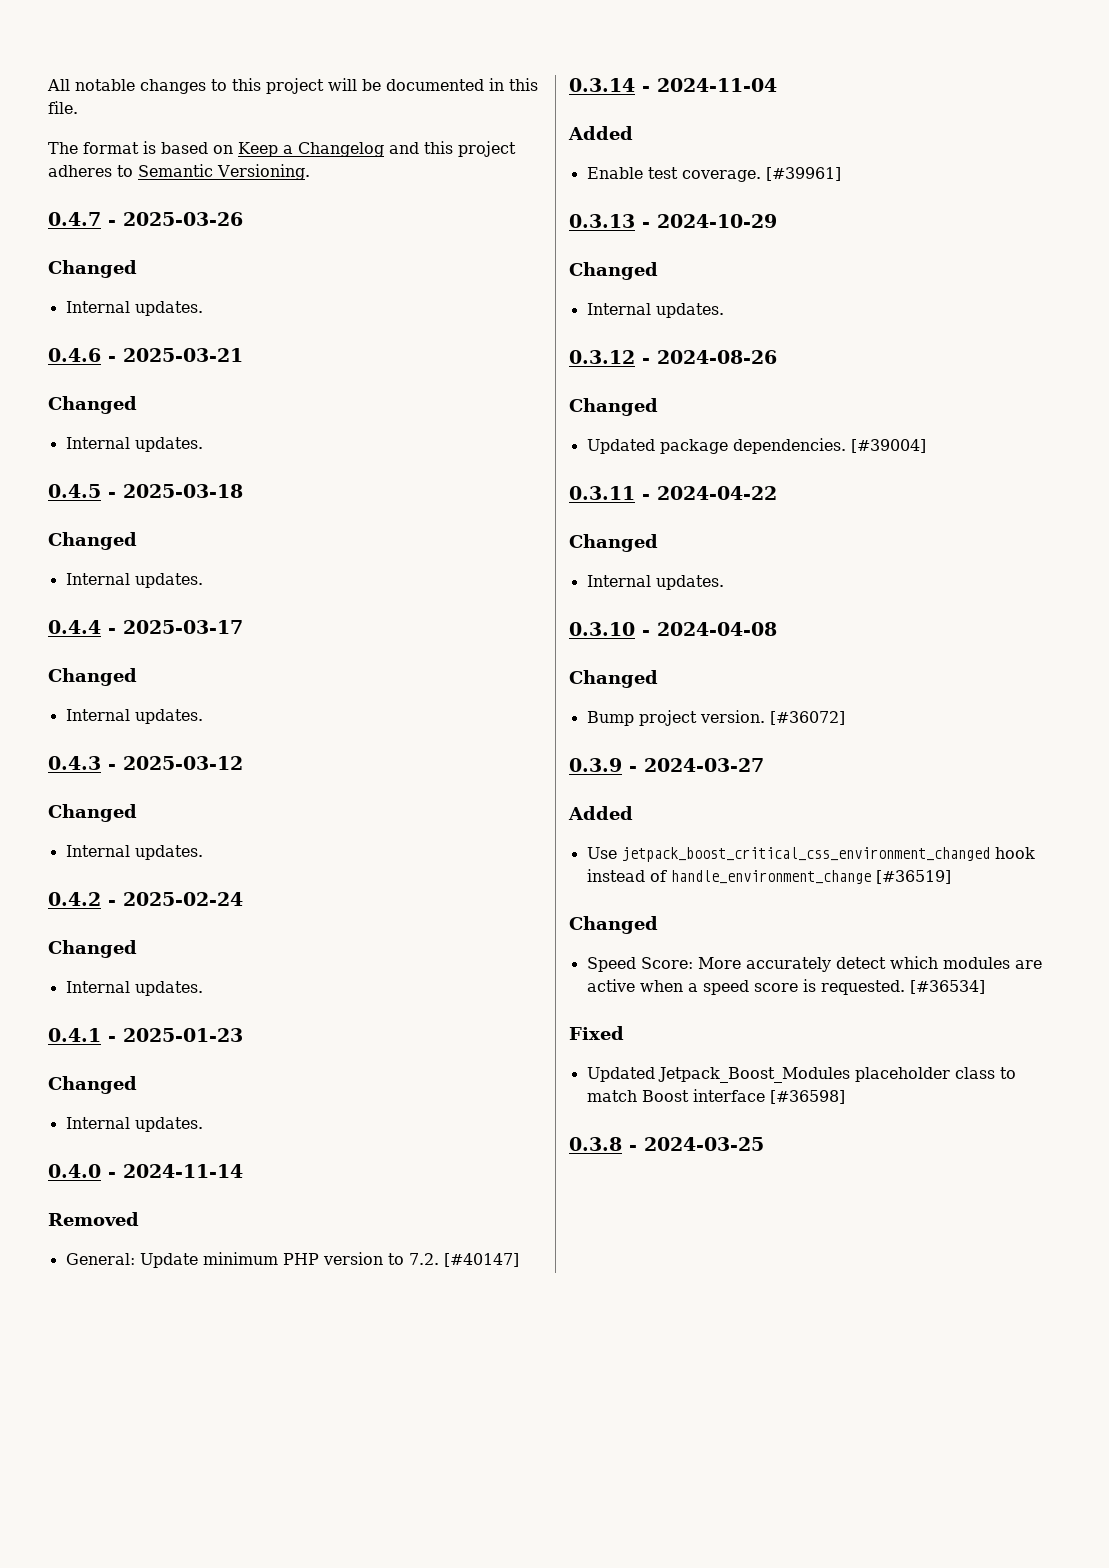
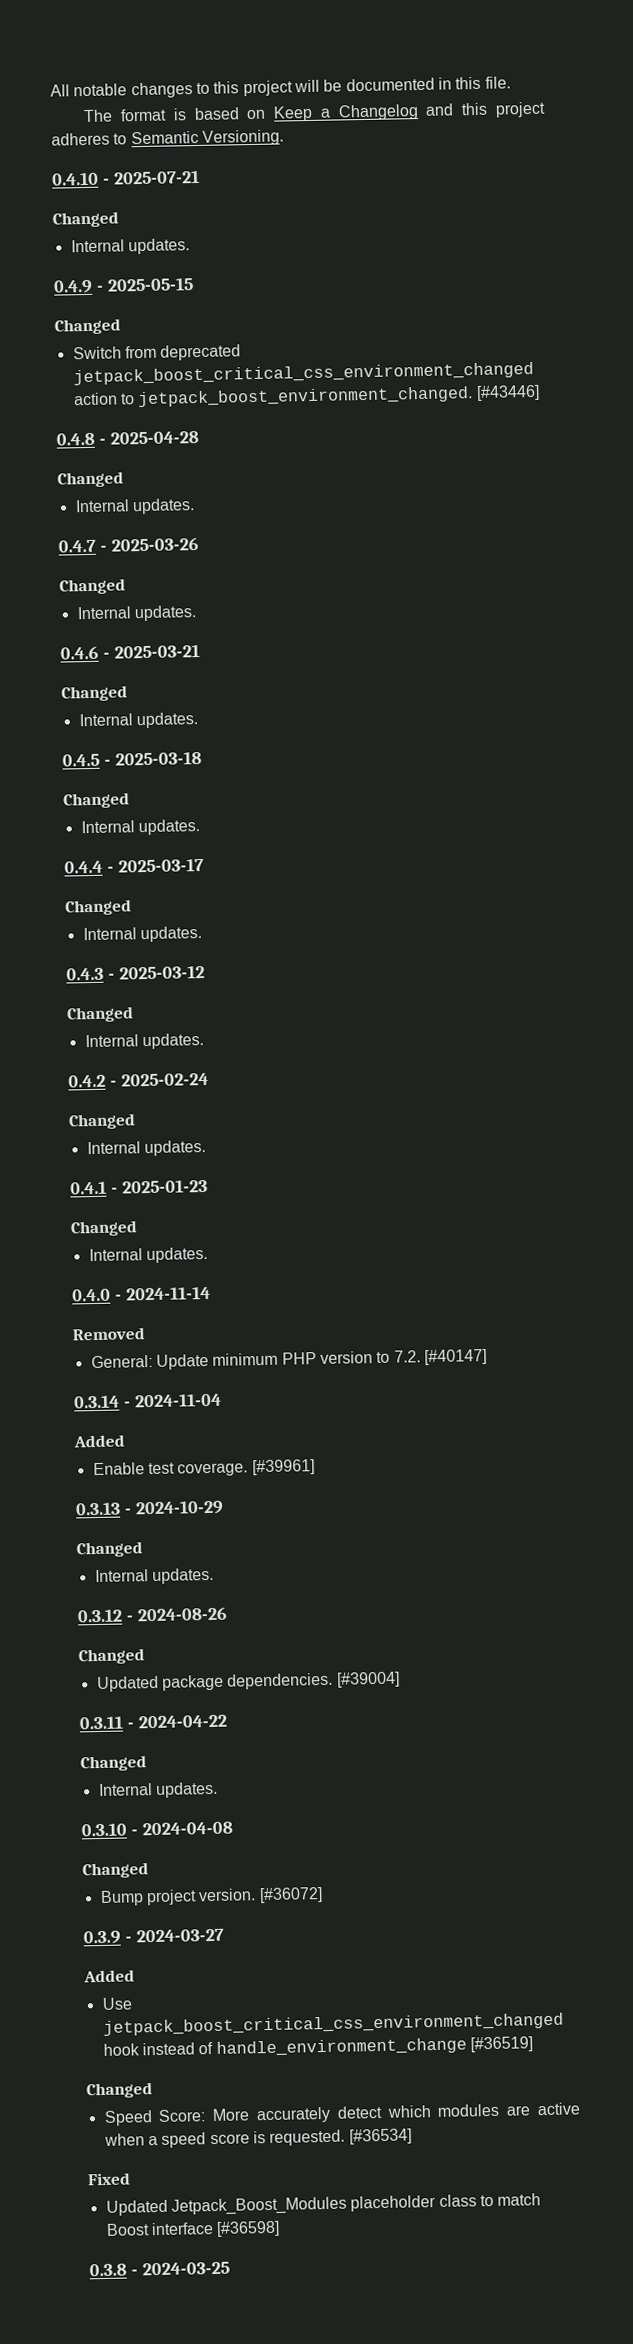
(310, 172) none -> [51,169,200,186] [52,211,119,228] [70,238,190,255] [53,277,194,294] [54,318,121,335] [72,344,242,361] [72,361,534,386] [72,384,540,408] [56,430,199,446] [57,471,124,488] [74,498,195,515] // 0.4.10 - 2025-07-21 // Changed // Internal updates. // 0.4.9 - 2025-05-15 // Changed // Switch from deprecated jetpack_boost_critical_css_environment_changed action to jetpack_boost_environment_changed. [#43446] // 0.4.8 - 2025-04-28 // Changed // Internal updates.

